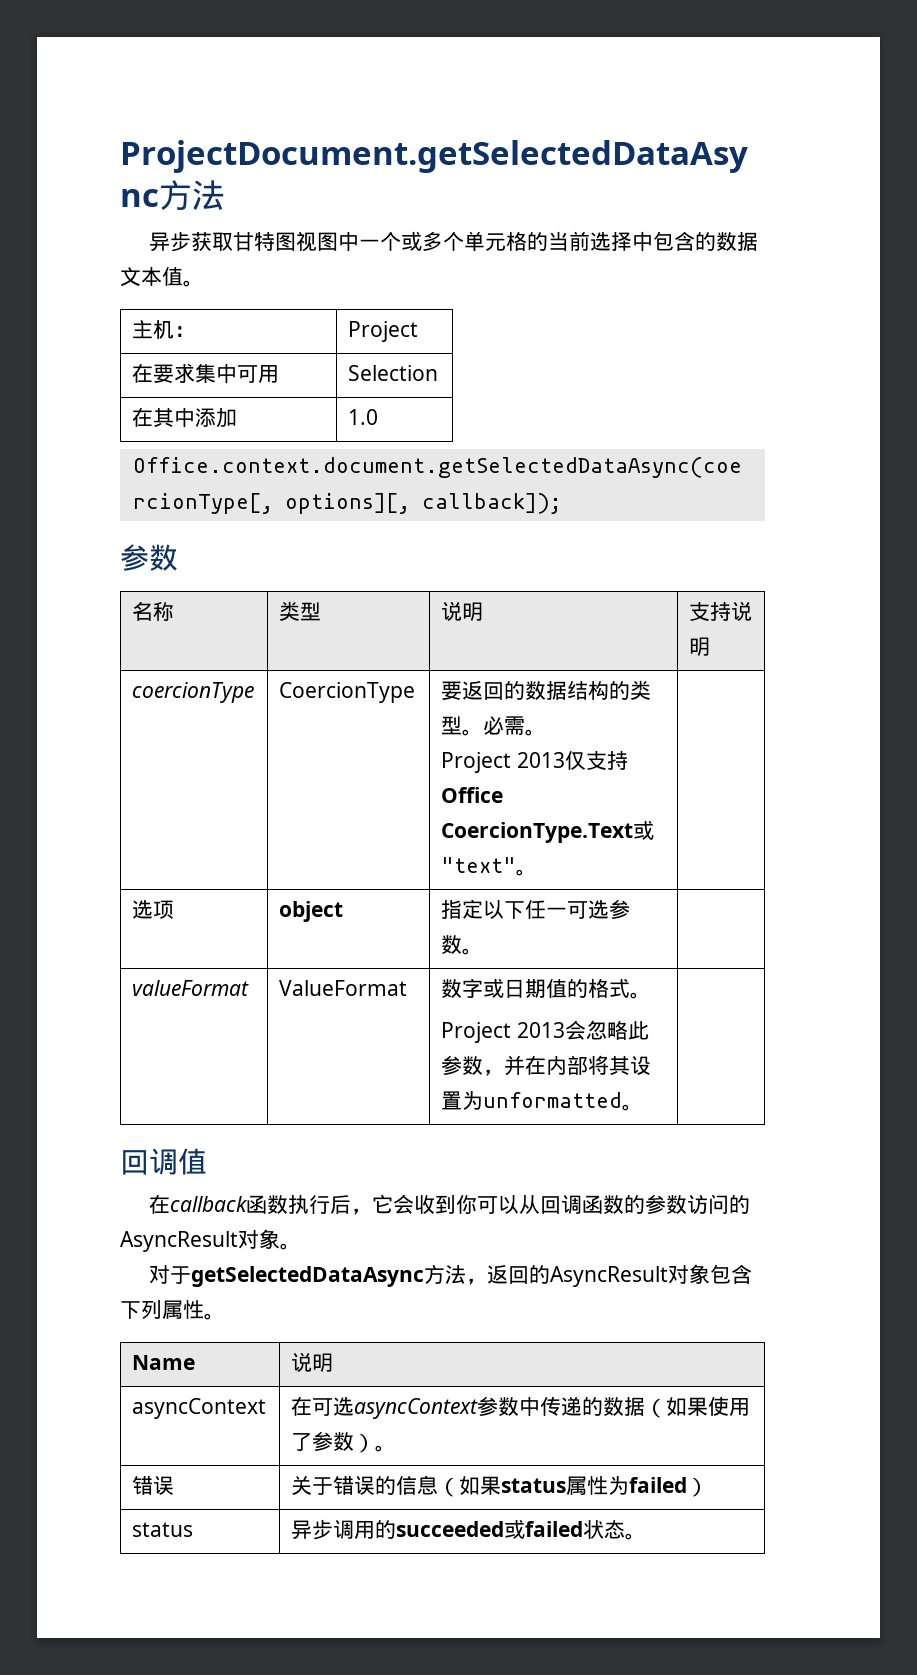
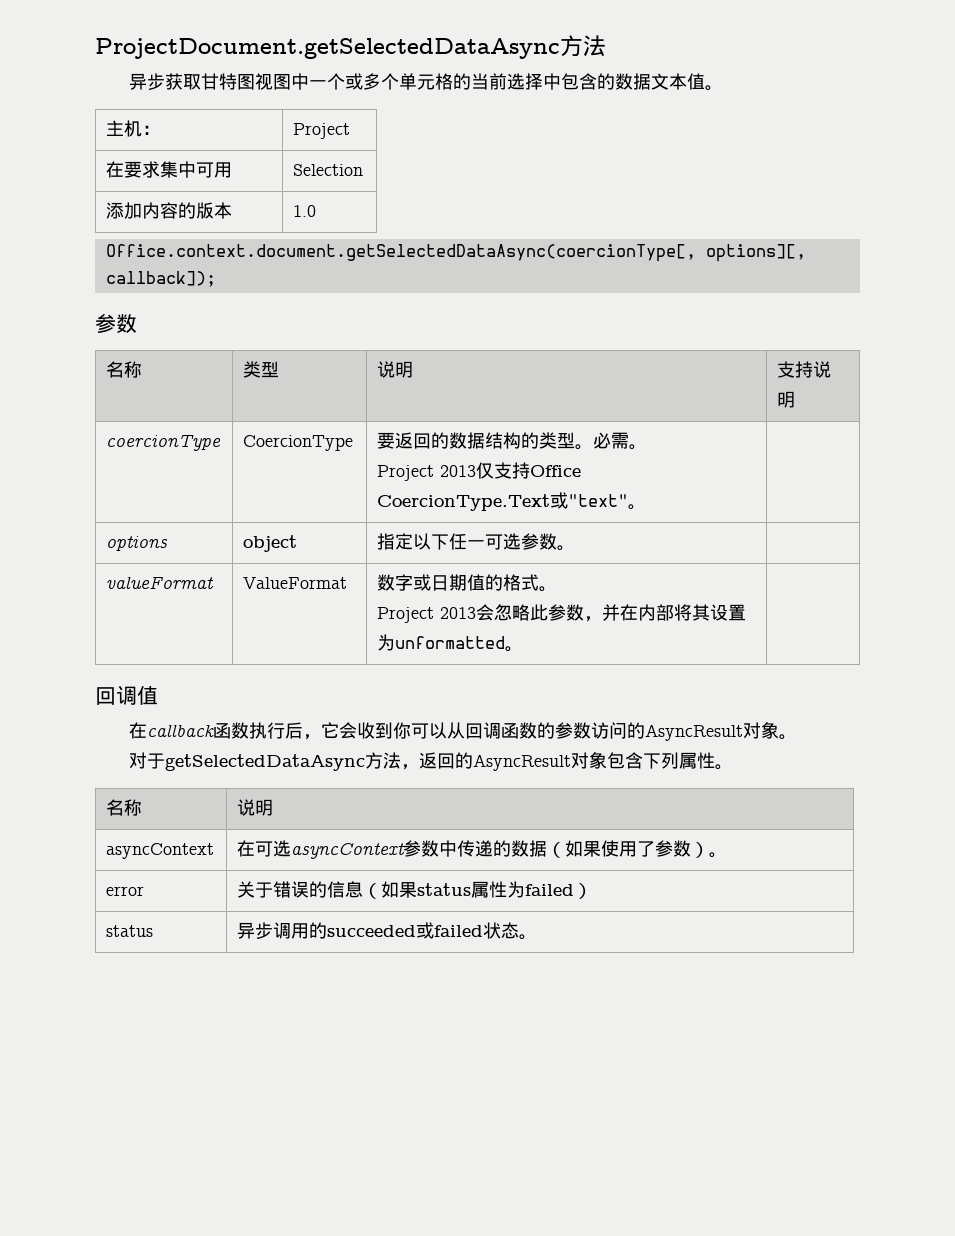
[132,407,196,428] 在其中 -> (364, 170) none
(238, 418) none -> [142,202,233,219] 内容的版本
[132,900,175,919] 选项 -> [106,536,169,551] options
[132,1355,196,1370] Name -> [106,799,143,816] 名称
[132,1476,175,1495] 错误 -> [106,886,145,896] error

